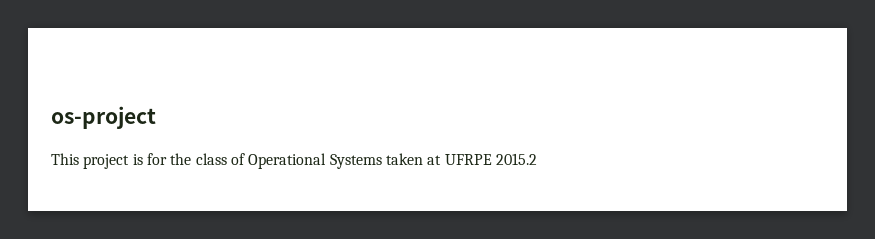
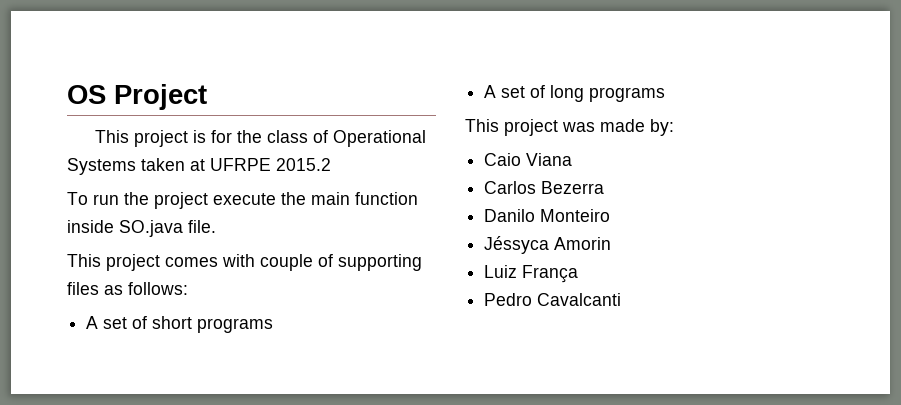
[51,106,156,129] os-project -> [67,84,207,110] OS Project
(537, 159) none -> [67,192,418,209] [67,220,216,237] [67,254,422,271] [67,282,188,295] [86,316,274,333] [484,85,666,102] [465,119,674,136] [484,153,573,166] [484,181,605,194] [484,209,611,222] [484,236,612,254] [484,265,579,283] [484,293,622,306] // To run the project execute the main function inside SO.java file. // This project comes with couple of supporting files as follows: // A set of short programs // A set of long programs // This project was made by: // Caio Viana // Carlos Bezerra // Danilo Monteiro // Jéssyca Amorin // Luiz França // Pedro Cavalcanti

